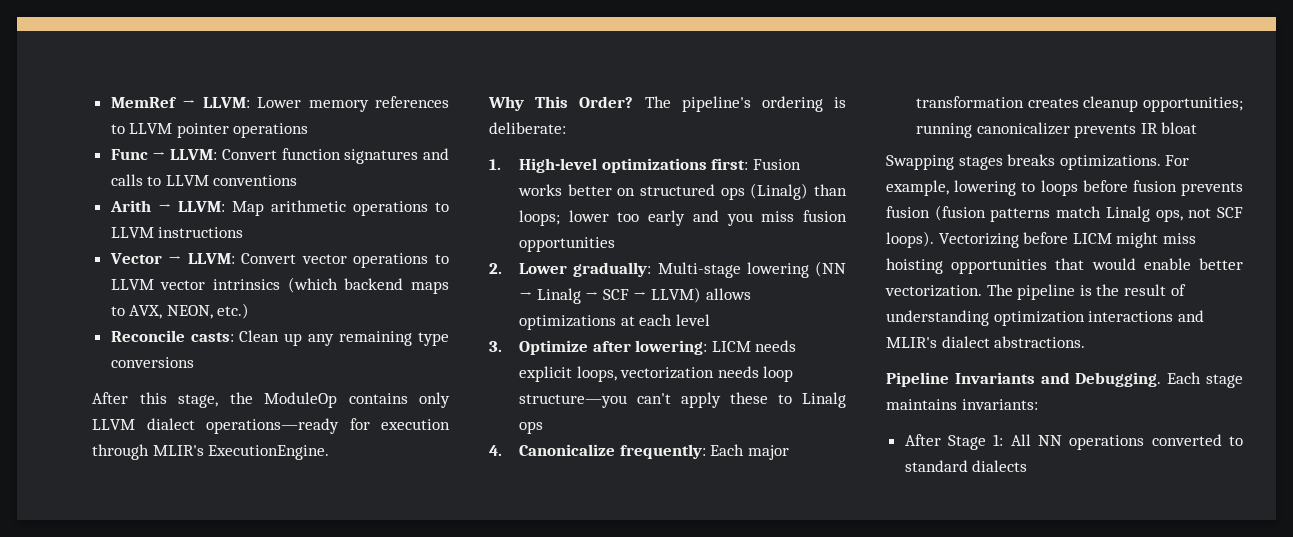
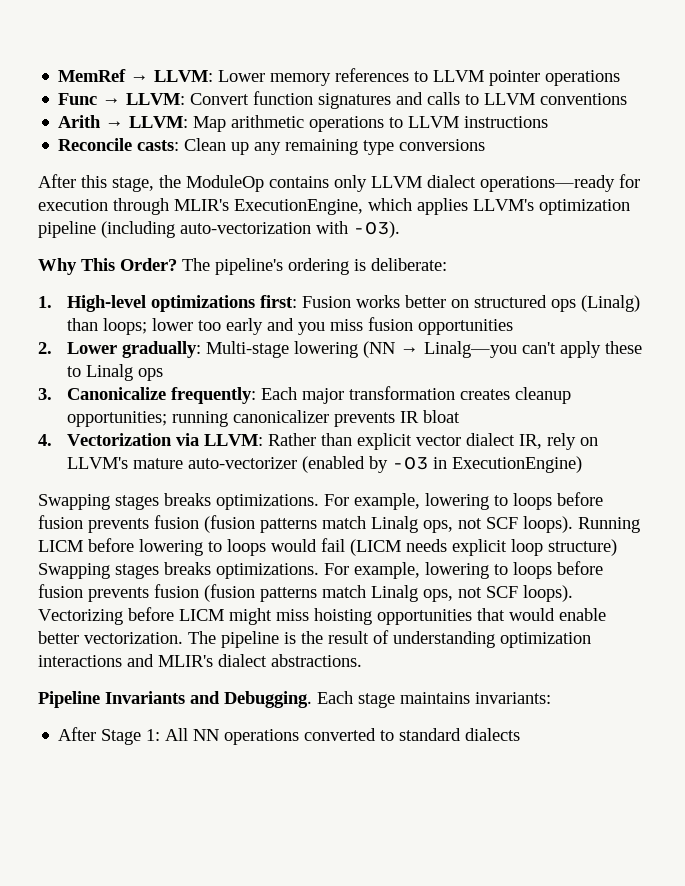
[109,253,450,268] [110,277,449,294] [110,303,250,319] // Vector → LLVM: Convert vector operations to LLVM vector intrinsics (which backend maps to AVX, NEON, etc.) -> (549, 122) none
[208,445,330,460] ExecutionEngine. -> [234,198,630,215] [38,221,400,238] ExecutionEngine, which applies LLVM's optimization pipeline (including auto-vectorization with -O3).
[536,287,751,304] [519,314,710,330] [489,340,797,355] [519,366,794,382] [519,394,628,408] Linalg → SCF → LLVM) allows optimizations at each level // 3. Optimize after lowering: LICM needs explicit loops, vectorization needs loop structure—you -> [423,341,517,358] Linalg—you
[489,445,502,456] 4. -> [38,388,52,400] 3.
(1198, 128) none -> [38,433,598,450] [66,456,582,473] [38,492,603,510] [38,515,640,533] [38,538,617,556] 4. Vectorization via LLVM: Rather than explicit vector dialect IR, rely on LLVM's mature auto-vectorizer (enabled by -O3 in ExecutionEngine) // Swapping stages breaks optimizations. For example, lowering to loops before fusion prevents fusion (fusion patterns match Linalg ops, not SCF loops). Running LICM before lowering to loops would fail (LICM needs explicit loop structure)

